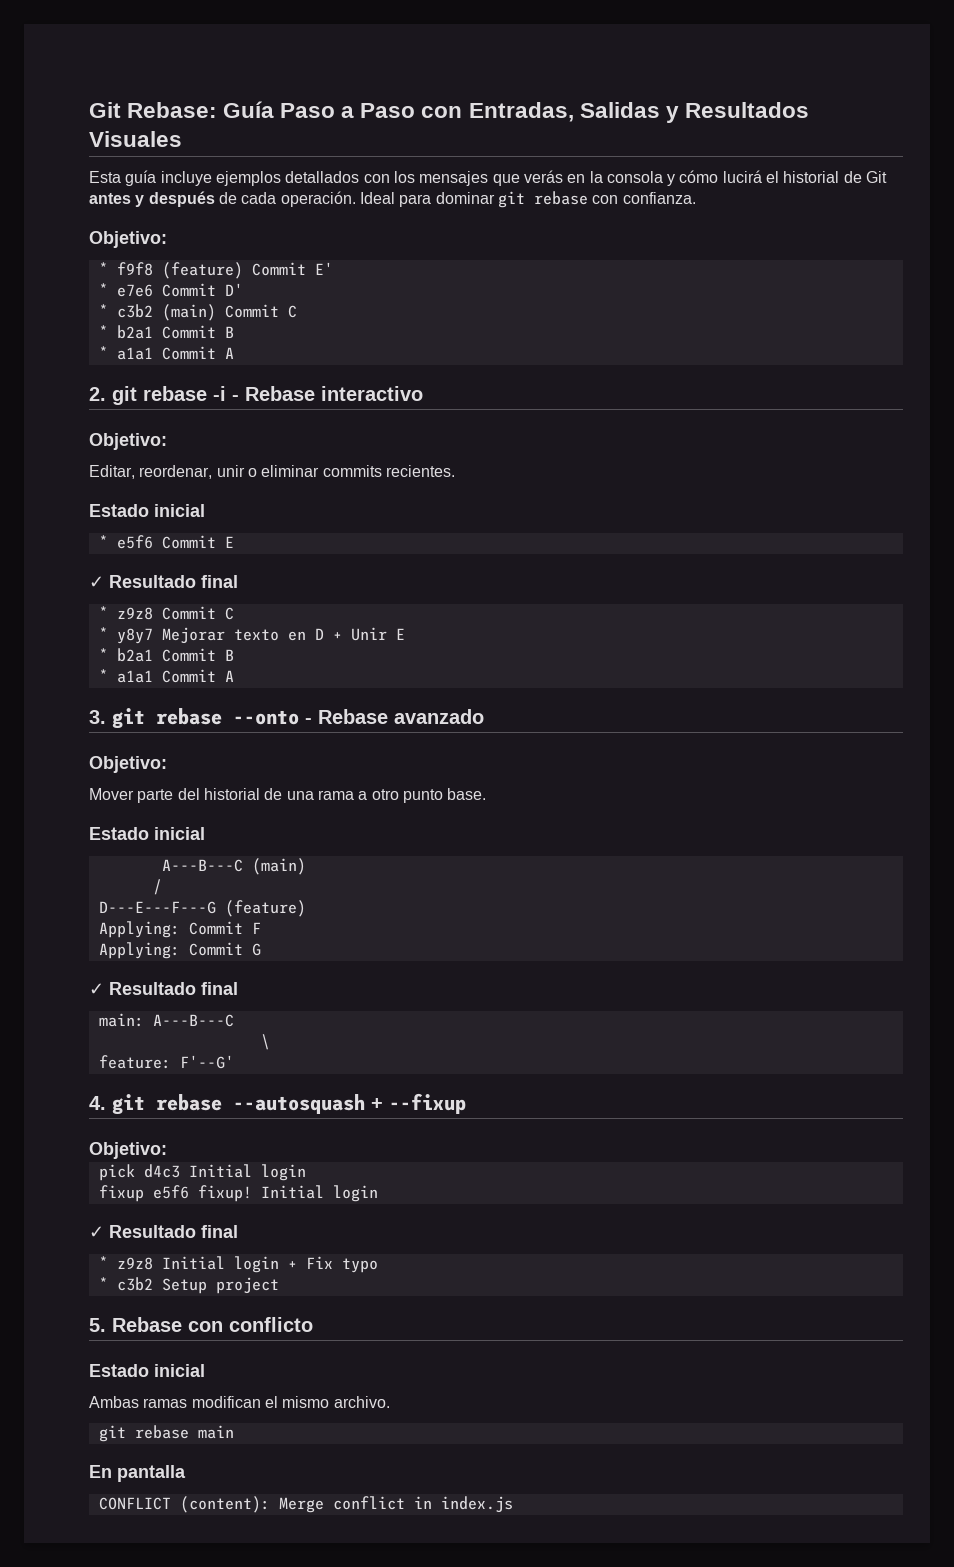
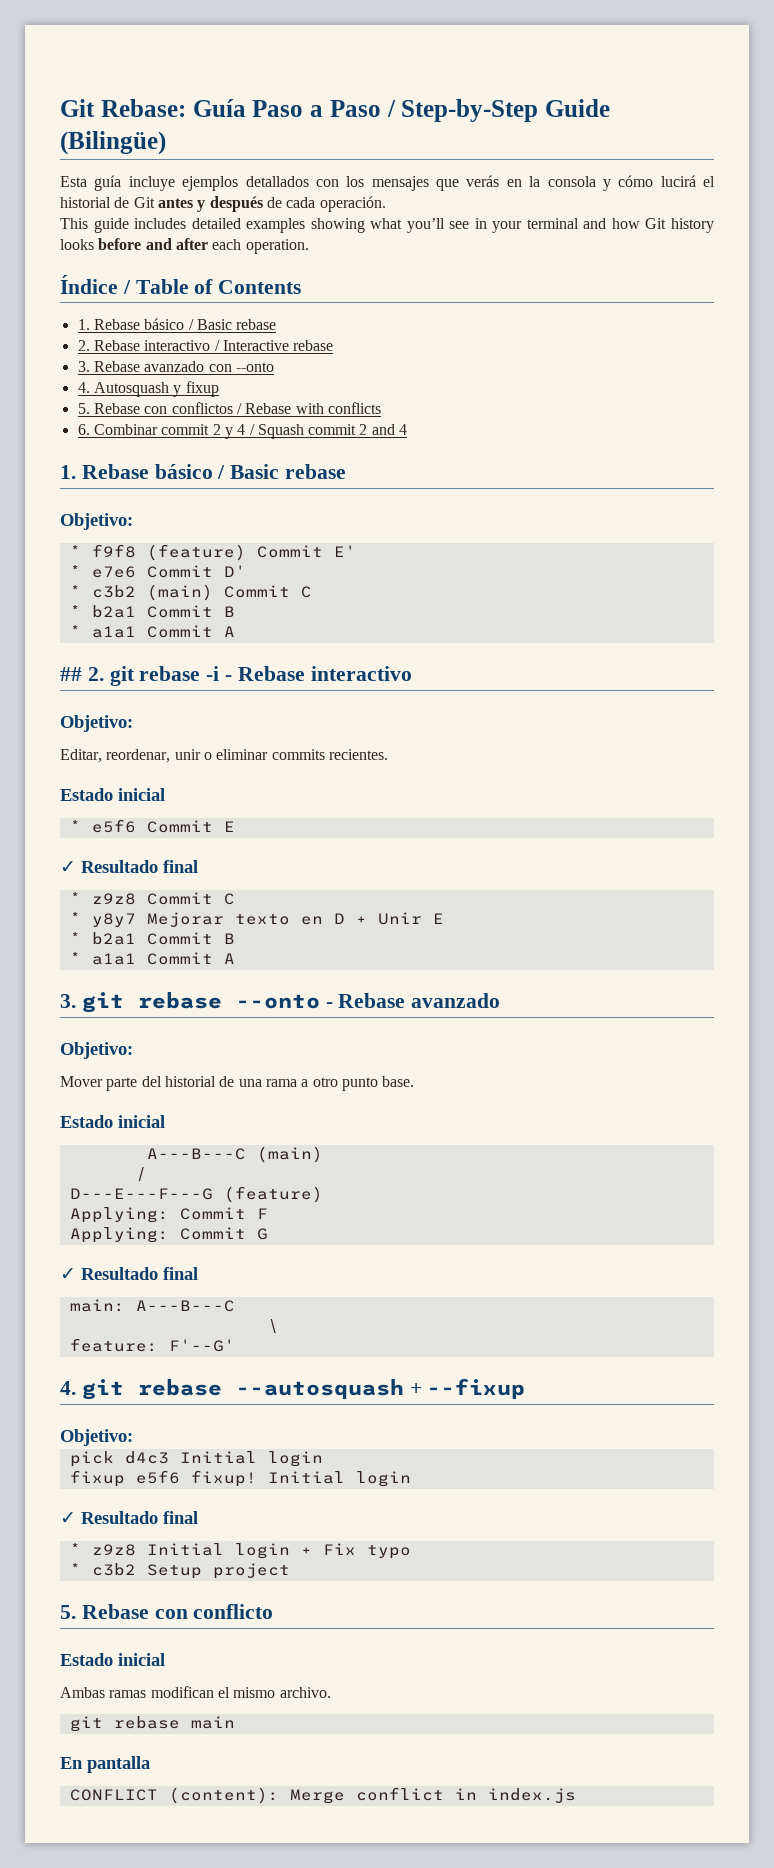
[421,102,809,123] [89,131,182,147] con Entradas, Salidas y Resultados Visuales -> [386,99,610,122] [60,131,166,155] / Step-by-Step Guide (Bilingüe)
[359,191,696,208] Ideal para dominar git rebase con confianza. -> [60,218,714,233] [60,238,309,254] [60,275,302,294] [77,318,277,330] [77,340,334,351] [77,361,274,372] [77,381,219,397] [77,402,381,414] [77,424,408,439] [60,464,347,479] // This guide includes detailed examples showing what you’ll see in your terminal and how Git history looks before and after each operation. // Índice / Table of Contents // 1. Rebase básico / Basic rebase // 2. Rebase interactivo / Interactive rebase // 3. Rebase avanzado con --onto // 4. Autosquash y fixup // 5. Rebase con conflictos / Rebase with conflicts // 6. Combinar commit 2 y 4 / Squash commit 2 and 4 // 1. Rebase básico / Basic rebase
(234, 353) none -> [60,667,82,681] ##

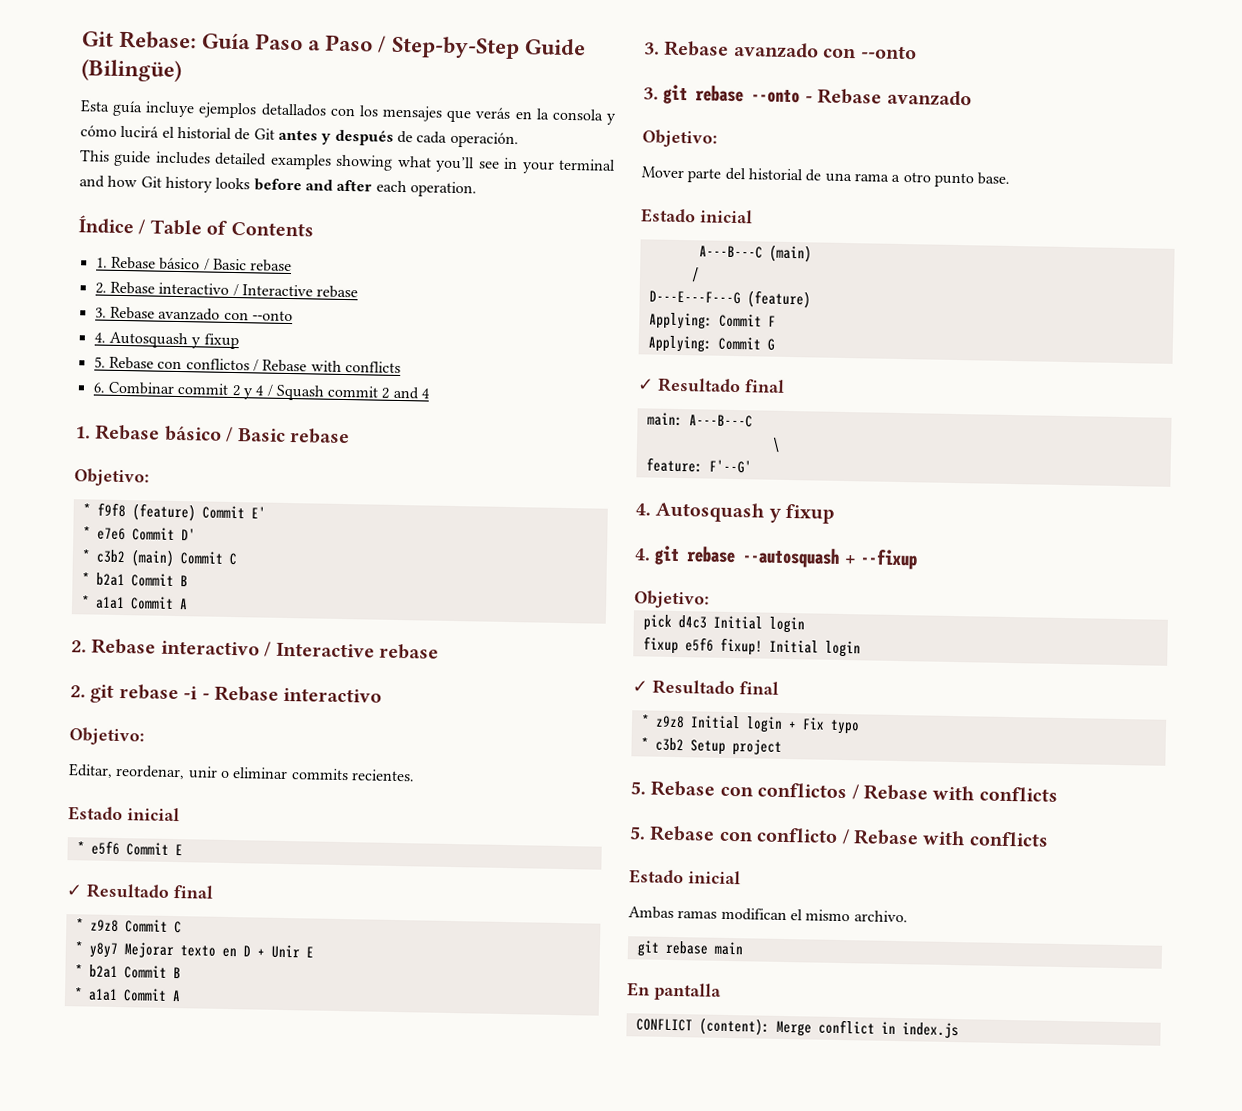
[60,667,82,681] ## -> [71,638,439,660] 2. Rebase interactivo / Interactive rebase //
(235, 958) none -> [644,40,917,60] // 3. Rebase avanzado con --onto
(235, 1345) none -> [635,501,836,524] // 4. Autosquash y fixup
(290, 1571) none -> [630,780,1058,802] // 5. Rebase con conflictos / Rebase with conflicts
(274, 1611) none -> [841,829,1049,847] / Rebase with conflicts

